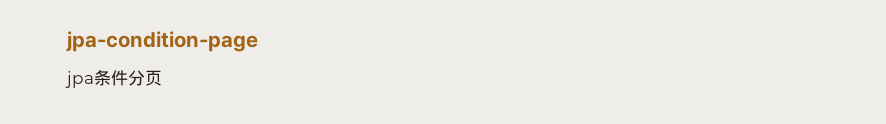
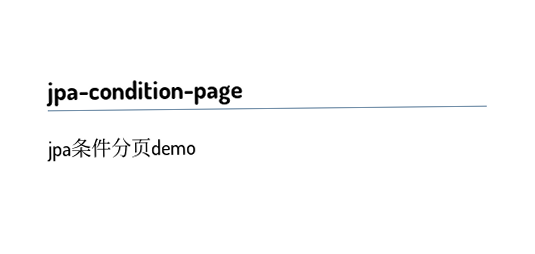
(162, 78) none -> [151,138,197,156] demo

